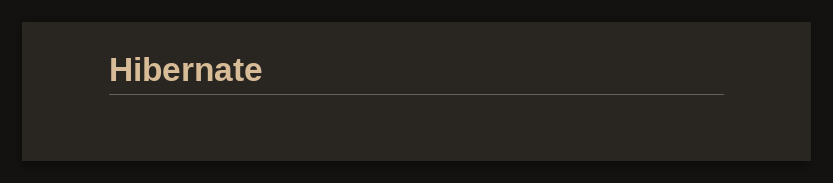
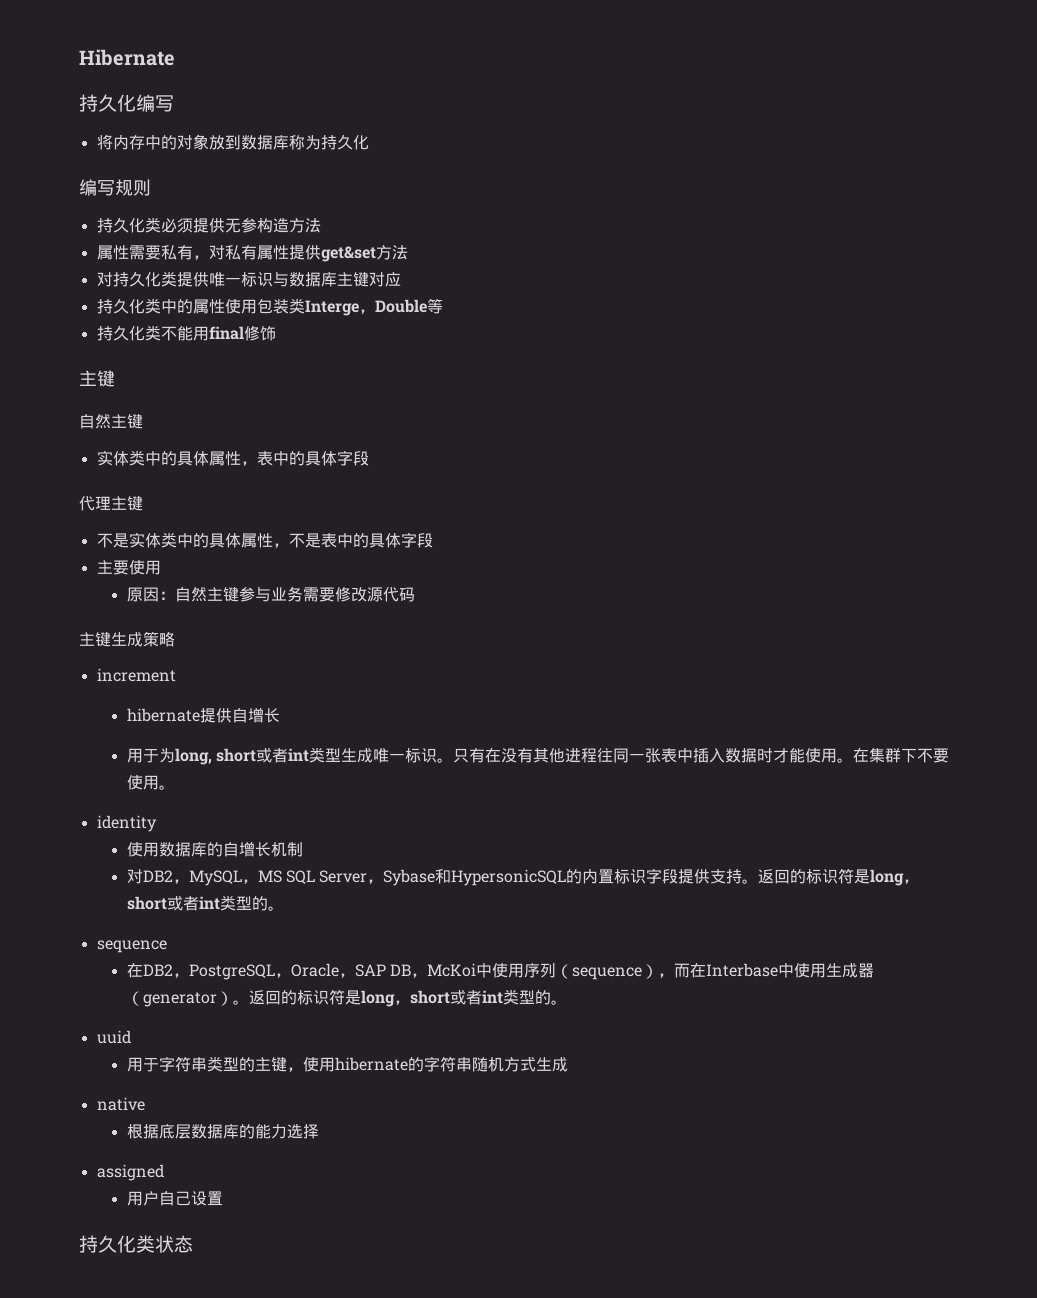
(263, 69) none -> [79,94,174,112] [96,134,369,150] [79,179,151,196] [96,217,321,233] [96,245,408,262] [96,271,401,287] [96,298,443,316] [96,325,276,341] [79,370,115,387] [79,414,143,429] [96,450,369,466] [79,496,143,511] [96,532,433,548] [96,560,161,575] [126,586,415,602] [79,631,175,647] [96,668,176,682] [126,707,280,723] [126,747,950,765] [126,775,175,790] [96,815,157,832] [126,841,303,857] [126,868,920,886] [126,895,284,911] [96,940,167,953] [126,963,875,980] [126,989,567,1007] [96,1030,131,1044] [126,1056,568,1072] [96,1097,145,1111] [126,1124,319,1139] [96,1164,164,1181] [126,1191,223,1206] [79,1235,193,1253] // 持久化编写 // 将内存中的对象放到数据库称为持久化 // 编写规则 // 持久化类必须提供无参构造方法 // 属性需要私有，对私有属性提供get&set方法 // 对持久化类提供唯一标识与数据库主键对应 // 持久化类中的属性使用包装类Interge，Double等 // 持久化类不能用final修饰 // 主键 // 自然主键 // 实体类中的具体属性，表中的具体字段 // 代理主键 // 不是实体类中的具体属性，不是表中的具体字段 // 主要使用 // 原因：自然主键参与业务需要修改源代码 // 主键生成策略 // increment // hibernate提供自增长 // 用于为long, short或者int类型生成唯一标识。只有在没有其他进程往同一张表中插入数据时才能使用。在集群下不要使用。 // identity // 使用数据库的自增长机制 // 对DB2，MySQL，MS SQL Server，Sybase和HypersonicSQL的内置标识字段提供支持。返回的标识符是long，short或者int类型的。 // sequence // 在DB2，PostgreSQL，Oracle，SAP DB，McKoi中使用序列（sequence），而在Interbase中使用生成器（generator）。返回的标识符是long，short或者int类型的。 // uuid // 用于字符串类型的主键，使用hibernate的字符串随机方式生成 // native // 根据底层数据库的能力选择 // assigned // 用户自己设置 // 持久化类状态

